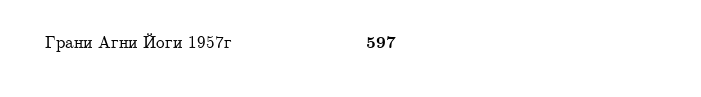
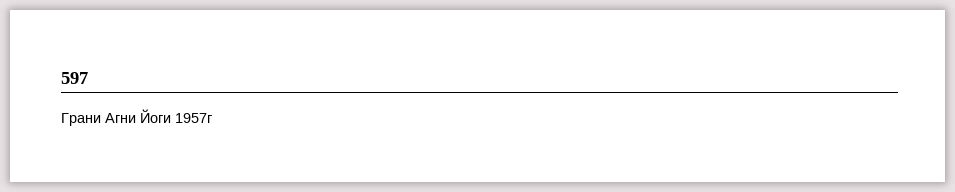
(45, 44) none -> [61,72,88,84] 597 //
[366,36,396,48] // 597 -> (212, 118) none

